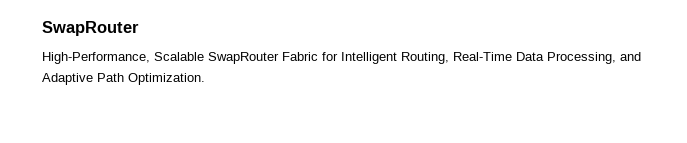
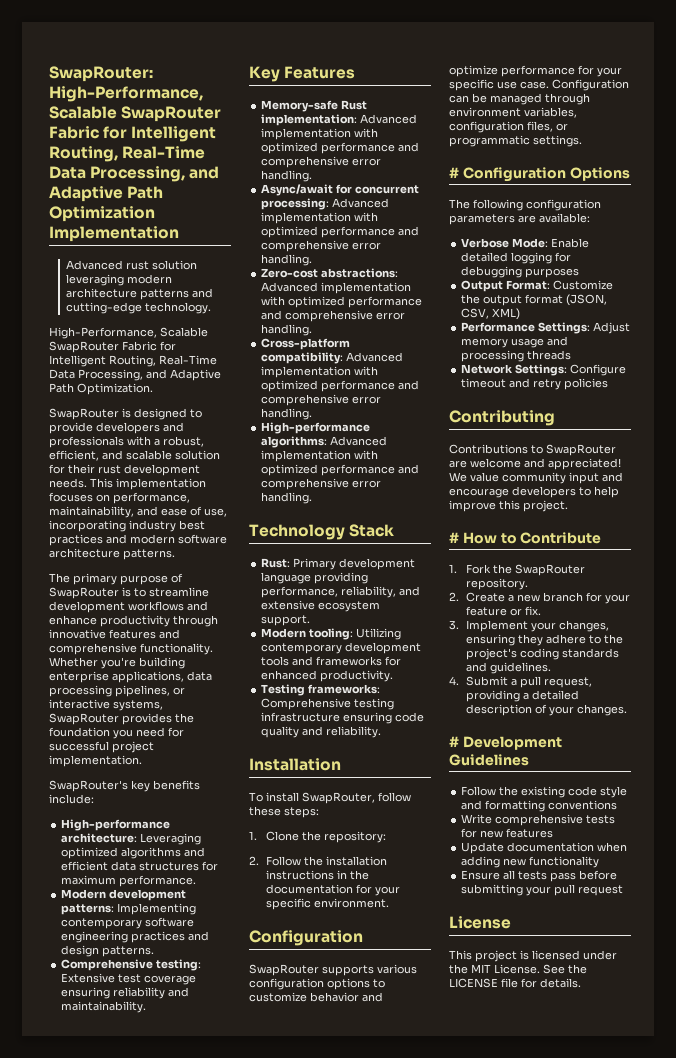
[42,21,139,36] SwapRouter -> [49,66,153,82] [49,86,203,102] [49,106,222,122] [49,126,217,142] [49,146,206,162] [49,166,220,182] [49,186,164,202] [49,206,155,222] [49,226,179,242] [66,260,198,270] [66,274,173,286] [66,288,214,300] [66,302,212,314] SwapRouter: High-Performance, Scalable SwapRouter Fabric for Intelligent Routing, Real-Time Data Processing, and Adaptive Path Optimization Implementation // Advanced rust solution leveraging modern architecture patterns and cutting-edge technology.
(205, 79) none -> [49,408,202,420] [49,422,184,434] [49,436,204,448] [49,450,220,461] [49,464,200,476] [49,478,206,490] [49,492,190,504] [49,506,227,518] [49,520,205,532] [49,534,227,546] [49,548,175,560] [49,573,183,585] [49,587,209,599] [49,601,208,613] [49,615,218,627] [49,629,180,639] [49,643,213,655] [49,657,185,669] [49,671,212,683] [49,685,185,697] [49,699,163,711] [49,713,194,725] [49,727,184,739] [49,741,154,753] [49,755,142,767] [49,780,200,792] [49,794,94,804] [61,819,171,831] [61,833,202,845] [61,847,206,859] [61,861,219,871] [61,875,197,887] [61,889,187,901] [61,903,197,915] [61,917,195,929] [61,931,210,943] [61,945,155,957] [61,959,202,971] [61,973,197,985] [61,987,190,999] [61,1001,147,1013] [249,66,356,82] [261,100,368,112] [261,114,418,126] [261,128,379,140] [261,142,420,154] [261,156,382,168] [261,170,313,182] [261,184,420,196] [261,198,390,210] [261,212,379,224] [261,226,420,238] [261,240,382,252] [261,254,313,266] [261,268,399,278] [261,282,412,294] [261,296,423,308] [261,310,406,322] [261,324,313,336] [261,338,351,350] [261,352,404,364] [261,366,379,378] [261,380,420,392] [261,394,382,406] [261,408,313,420] [261,422,371,434] [261,436,388,448] [261,450,379,462] [261,464,420,476] [261,478,382,490] [261,492,313,504] [249,524,395,540] [261,558,416,570] [261,572,369,584] [261,586,421,598] [261,600,381,612] [261,615,311,626] [261,628,402,640] [261,642,422,654] [261,656,402,666] [261,670,394,682] [261,684,381,696] [261,698,395,710] [261,712,425,724] [261,726,382,738] [249,758,341,771] [249,792,411,804] [249,806,319,818] [249,831,387,843] [249,856,388,866] [266,870,370,880] [266,884,401,896] [266,898,390,910] [249,930,363,946] [249,964,417,976] [249,978,385,990] [249,992,383,1002] [449,65,622,77] [449,79,629,91] [449,93,590,105] [449,107,577,118] [449,121,568,133] [449,135,582,147] [449,167,630,182] [449,199,601,211] [449,213,590,225] [461,238,590,248] [461,252,572,264] [461,266,580,278] [461,280,614,292] [461,294,608,306] [461,308,521,320] [461,322,631,334] [461,336,569,348] [461,350,572,362] [461,364,627,376] [461,378,609,390] [449,410,555,426] [449,444,616,456] [449,458,621,470] [449,472,623,484] [449,486,619,498] [449,500,568,512] [449,532,602,544] [449,564,586,576] [466,578,529,590] [449,592,631,604] [466,606,542,616] [449,620,610,632] [466,634,624,646] [466,648,620,660] [466,662,552,674] [449,676,593,688] [466,690,580,702] [466,704,628,716] [449,736,562,750] [449,754,529,766] [461,786,628,798] [461,800,618,812] [461,814,616,826] [461,828,554,838] [461,842,628,854] [461,856,600,868] [461,870,618,882] [461,884,624,896] [449,916,511,929] [449,950,617,962] [449,964,587,974] [449,978,581,988] // SwapRouter is designed to provide developers and professionals with a robust, efficient, and scalable solution for their rust development needs. This implementation focuses on performance, maintainability, and ease of use, incorporating industry best practices and modern software architecture patterns. // The primary purpose of SwapRouter is to streamline development workflows and enhance productivity through innovative features and comprehensive functionality. Whether you're building enterprise applications, data processing pipelines, or interactive systems, SwapRouter provides the foundation you need for successful project implementation. // SwapRouter's key benefits include: // High-performance architecture: Leveraging optimized algorithms and efficient data structures for maximum performance. // Modern development patterns: Implementing contemporary software engineering practices and design patterns. // Comprehensive testing: Extensive test coverage ensuring reliability and maintainability. // Key Features // Memory-safe Rust implementation: Advanced implementation with optimized performance and comprehensive error handling. // Async/await for concurrent processing: Advanced implementation with optimized performance and comprehensive error handling. // Zero-cost abstractions: Advanced implementation with optimized performance and comprehensive error handling. // Cross-platform compatibility: Advanced implementation with optimized performance and comprehensive error handling. // High-performance algorithms: Advanced implementation with optimized performance and comprehensive error handling. // Technology Stack // Rust: Primary development language providing performance, reliability, and extensive ecosystem support. // Modern tooling: Utilizing contemporary development tools and frameworks for enhanced productivity. // Testing frameworks: Comprehensive testing infrastructure ensuring code quality and reliability. // Installation // To install SwapRouter, follow these steps: // 1. Clone the repository: // 2. Follow the installation instructions in the documentation for your specific environment. // Configuration // SwapRouter supports various configuration options to customize behavior and optimize performance for your specific use case. Configuration can be managed through environment variables, configuration files, or programmatic settings. // # Configuration Options // The following configuration parameters are available: // Verbose Mode: Enable detailed logging for debugging purposes // Output Format: Customize the output format (JSON, CSV, XML) // Performance Settings: Adjust memory usage and processing threads // Network Settings: Configure timeout and retry policies // Contributing // Contributions to SwapRouter are welcome and appreciated! We value community input and encourage developers to help improve this project. // # How to Contribute // 1. Fork the SwapRouter repository. // 2. Create a new branch for your feature or fix. // 3. Implement your changes, ensuring they adhere to the project's coding standards and guidelines. // 4. Submit a pull request, providing a detailed description of your changes. // # Development Guidelines // Follow the existing code style and formatting conventions // Write comprehensive tests for new features // Update documentation when adding new functionality // Ensure all tests pass before submitting your pull request // License // This project is licensed under the MIT License. See the LICENSE file for details.

